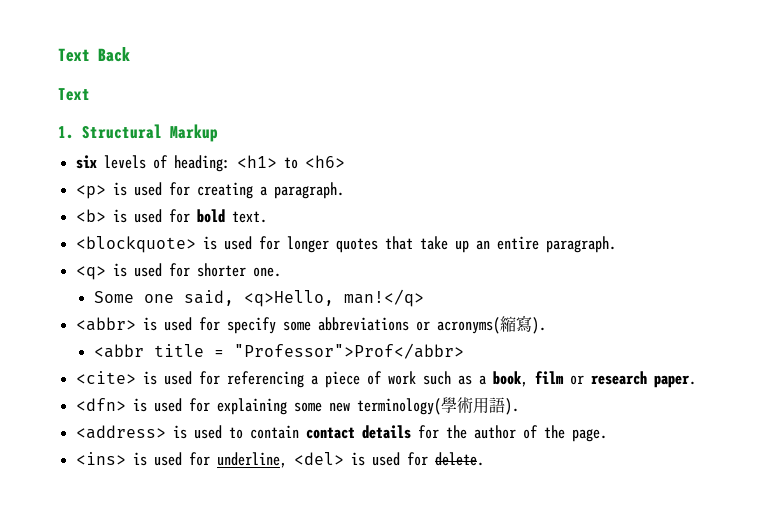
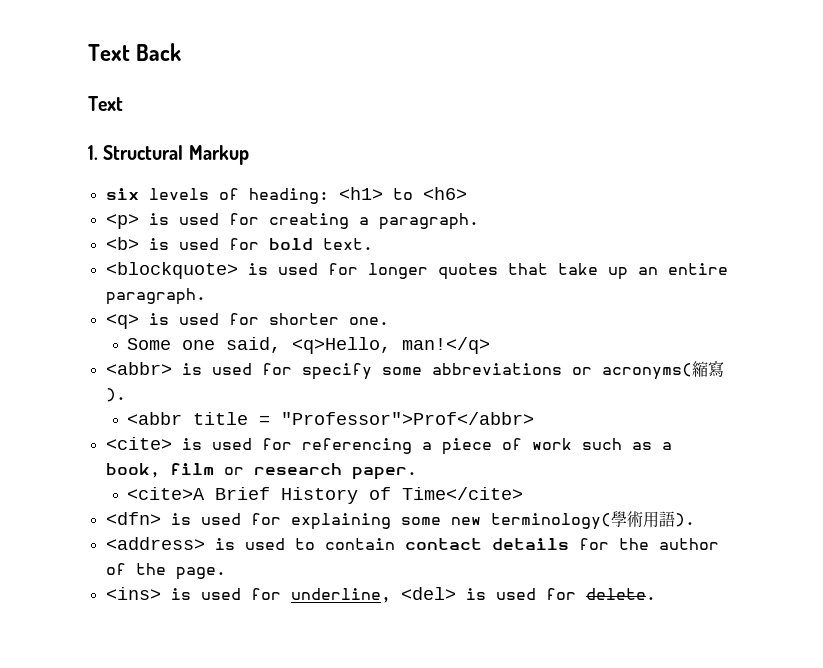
(696, 381) none -> [127,487,524,504] // <cite>A Brief History of Time</cite>

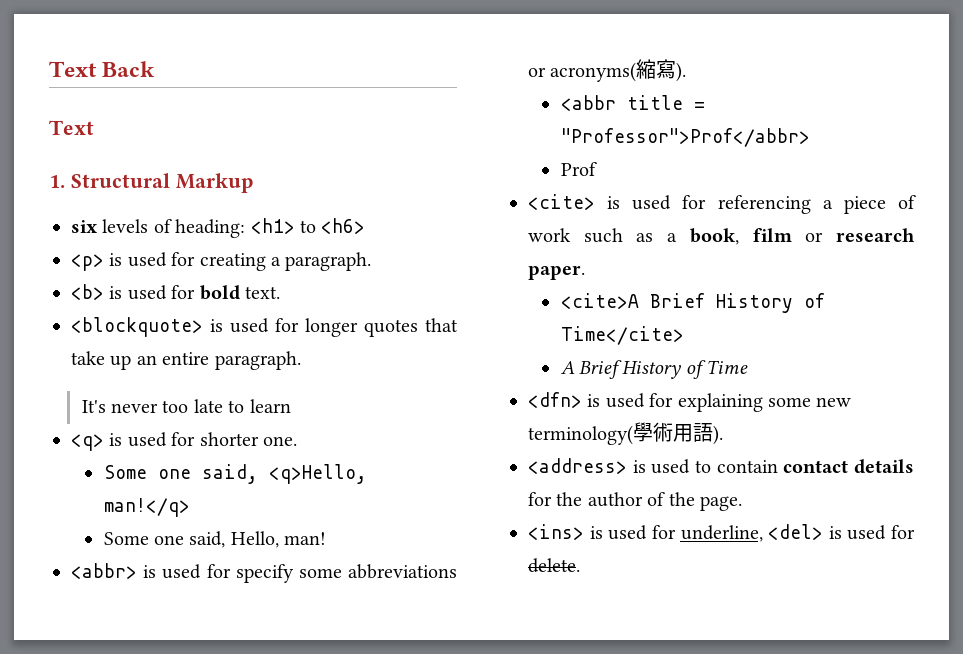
(206, 296) none -> [81,399,291,413] // It's never too late to learn
(491, 345) none -> [103,531,327,548] // Some one said, Hello, man!
(535, 418) none -> [560,162,597,176] // Prof
(524, 493) none -> [560,360,749,379] // A Brief History of Time

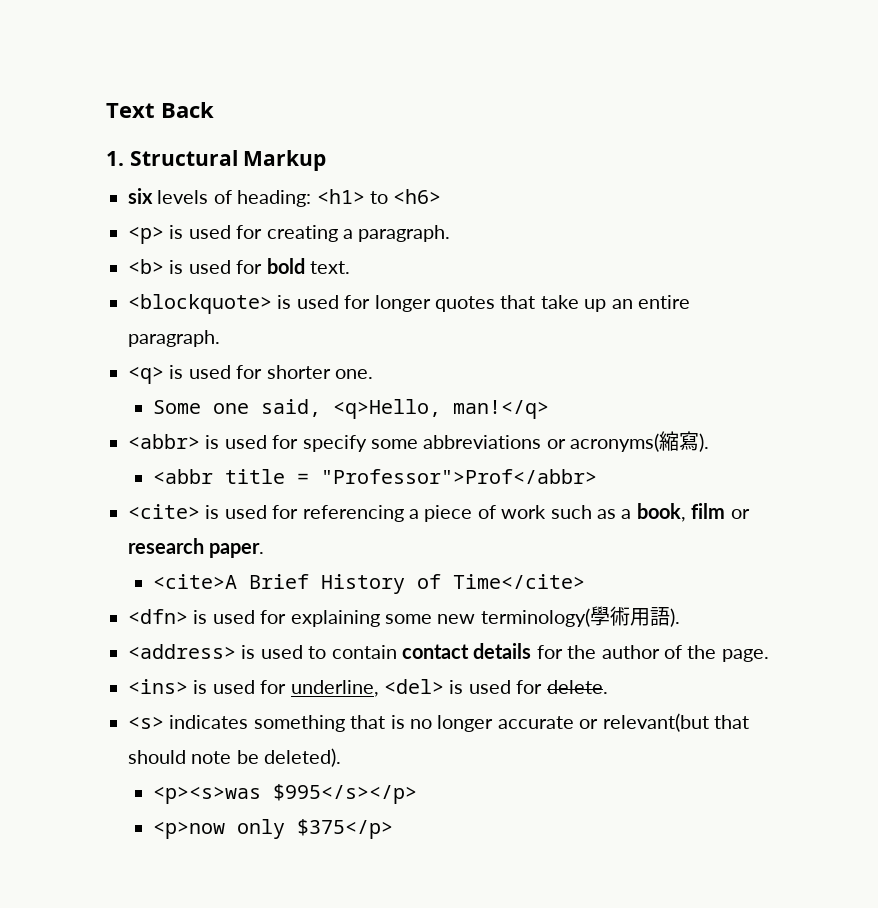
[49,120,94,135] // Text -> (214, 110) none
[81,399,291,413] // It's never too late to learn -> (220, 338) none
[103,531,327,548] // Some one said, Hello, man! -> (550, 409) none
[560,162,597,176] // Prof -> (598, 476) none
[560,360,749,379] // A Brief History of Time -> (586, 581) none
(580, 565) none -> [128,713,749,732] [128,748,342,767] [153,784,418,804] [153,819,394,839] // <s> indicates something that is no longer accurate or relevant(but that should note be deleted). // <p><s>was $995</s></p> // <p>now only $375</p>

